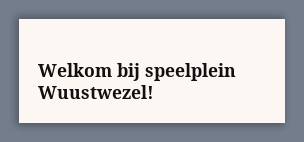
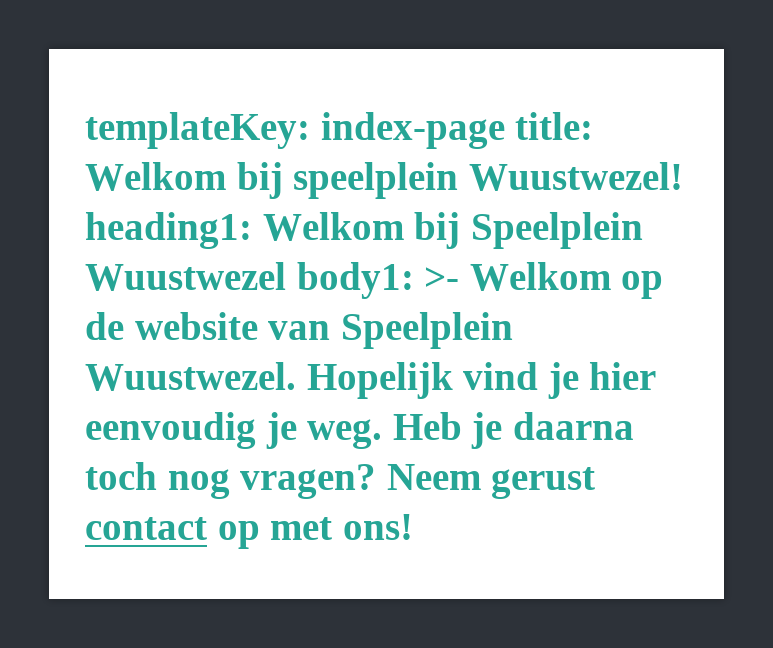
(38, 70) none -> [85,112,594,149] templateKey: index-page title:
(154, 92) none -> [85,212,643,249] [85,262,664,299] [85,312,513,349] [85,362,657,399] [85,412,634,449] [85,462,596,499] [85,514,413,549] heading1: Welkom bij Speelplein Wuustwezel body1: >- Welkom op de website van Speelplein Wuustwezel. Hopelijk vind je hier eenvoudig je weg. Heb je daarna toch nog vragen? Neem gerust contact op met ons!

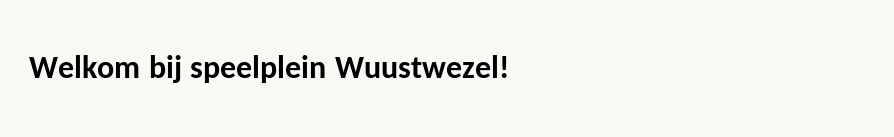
[85,112,594,149] templateKey: index-page title: -> (29, 66) none
[85,212,643,249] [85,262,664,299] [85,312,513,349] [85,362,657,399] [85,412,634,449] [85,462,596,499] [85,514,413,549] heading1: Welkom bij Speelplein Wuustwezel body1: >- Welkom op de website van Speelplein Wuustwezel. Hopelijk vind je hier eenvoudig je weg. Heb je daarna toch nog vragen? Neem gerust contact op met ons! -> (509, 66) none

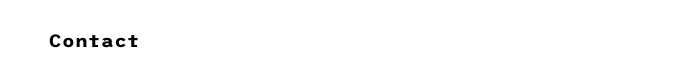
[29,55,509,83] Welkom bij speelplein Wuustwezel! -> [49,34,140,48] Contact

